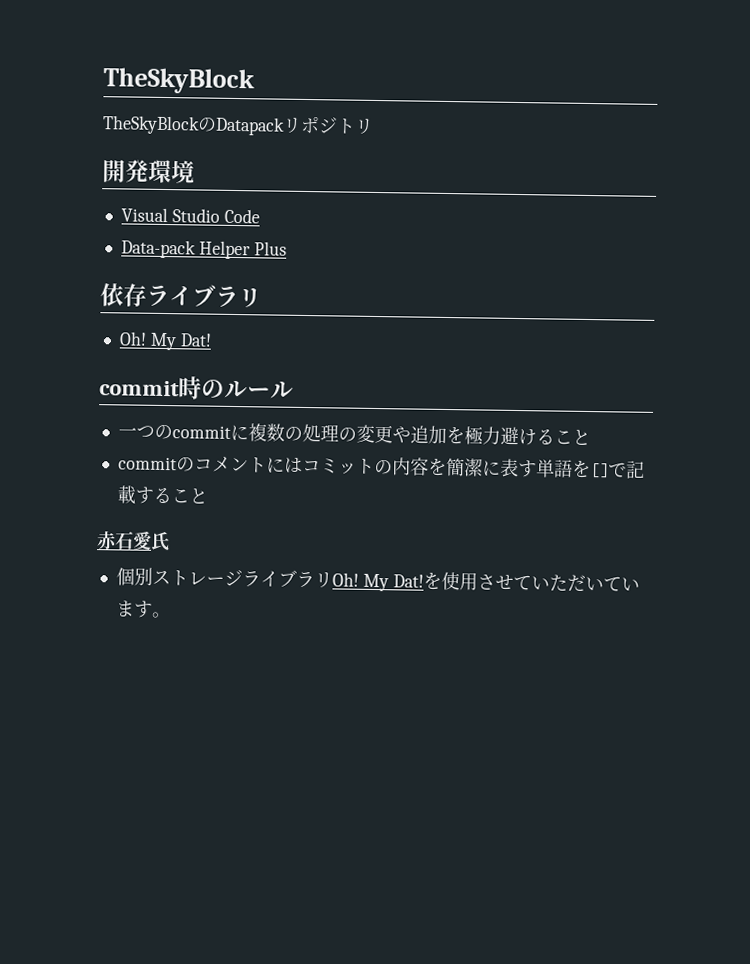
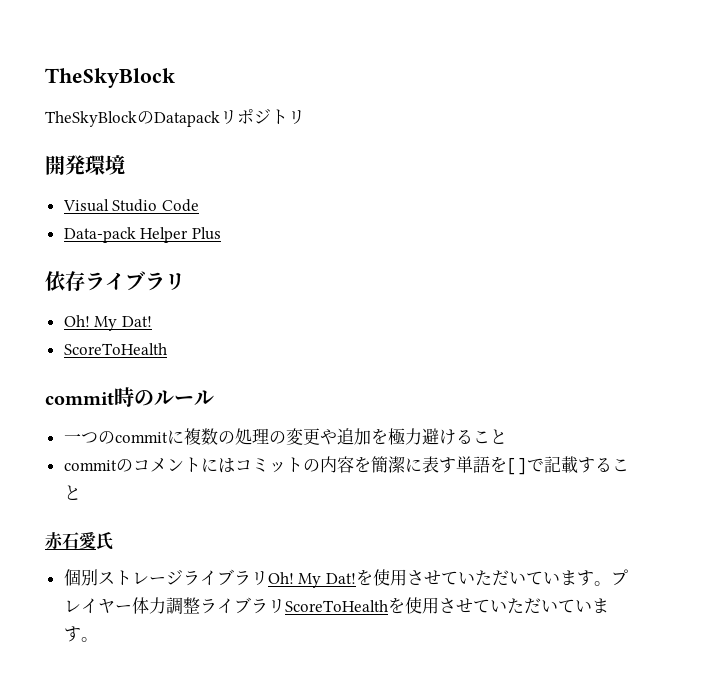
(212, 340) none -> [63,343,167,355] // ScoreToHealth
(171, 615) none -> [610,569,628,586] [63,597,609,614] [63,626,98,642] プレイヤー体力調整ライブラリScoreToHealthを使用させていただいています。

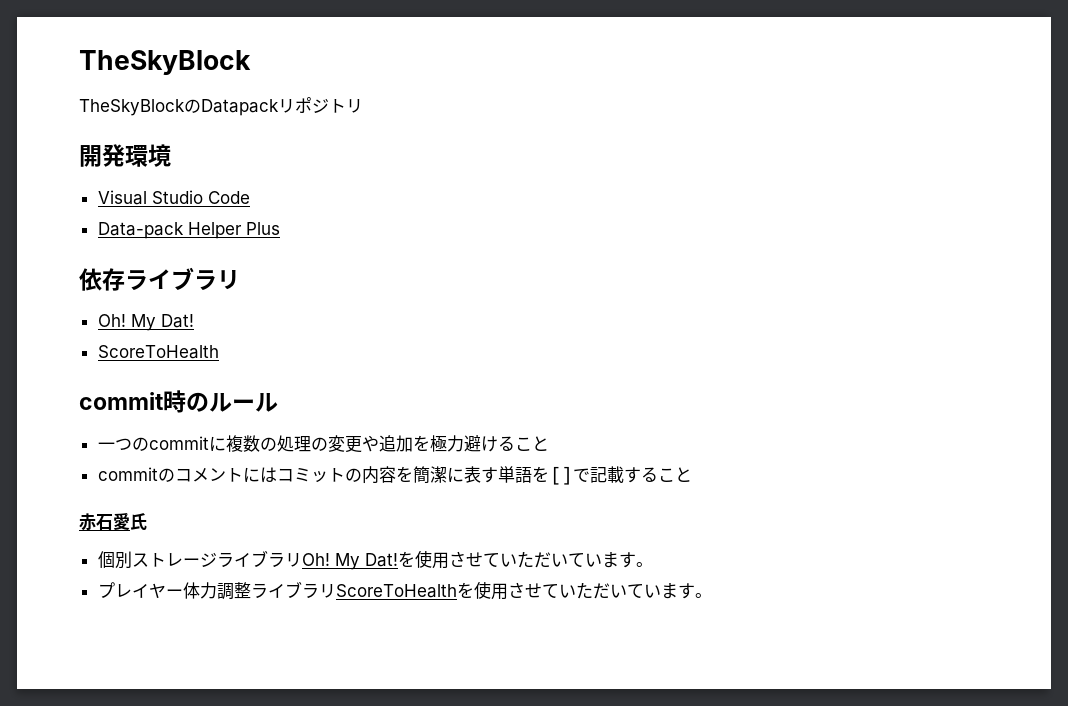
(611, 583) none -> (653, 564) //

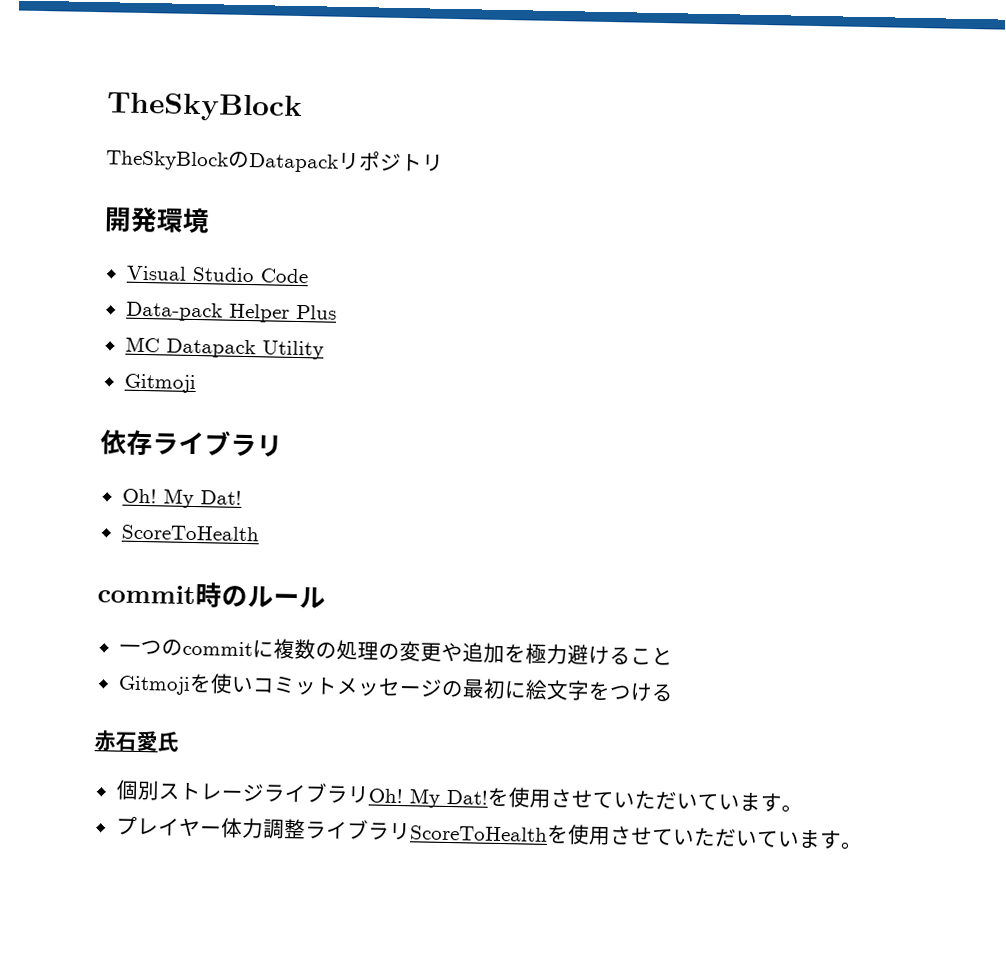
(280, 228) none -> [124,336,324,360] [123,373,196,394] // MC Datapack Utility // Gitmoji
[97,466,692,485] commitのコメントにはコミットの内容を簡潔に表す単語を[]で記載すること -> [117,673,674,702] Gitmojiを使いコミットメッセージの最初に絵文字をつける

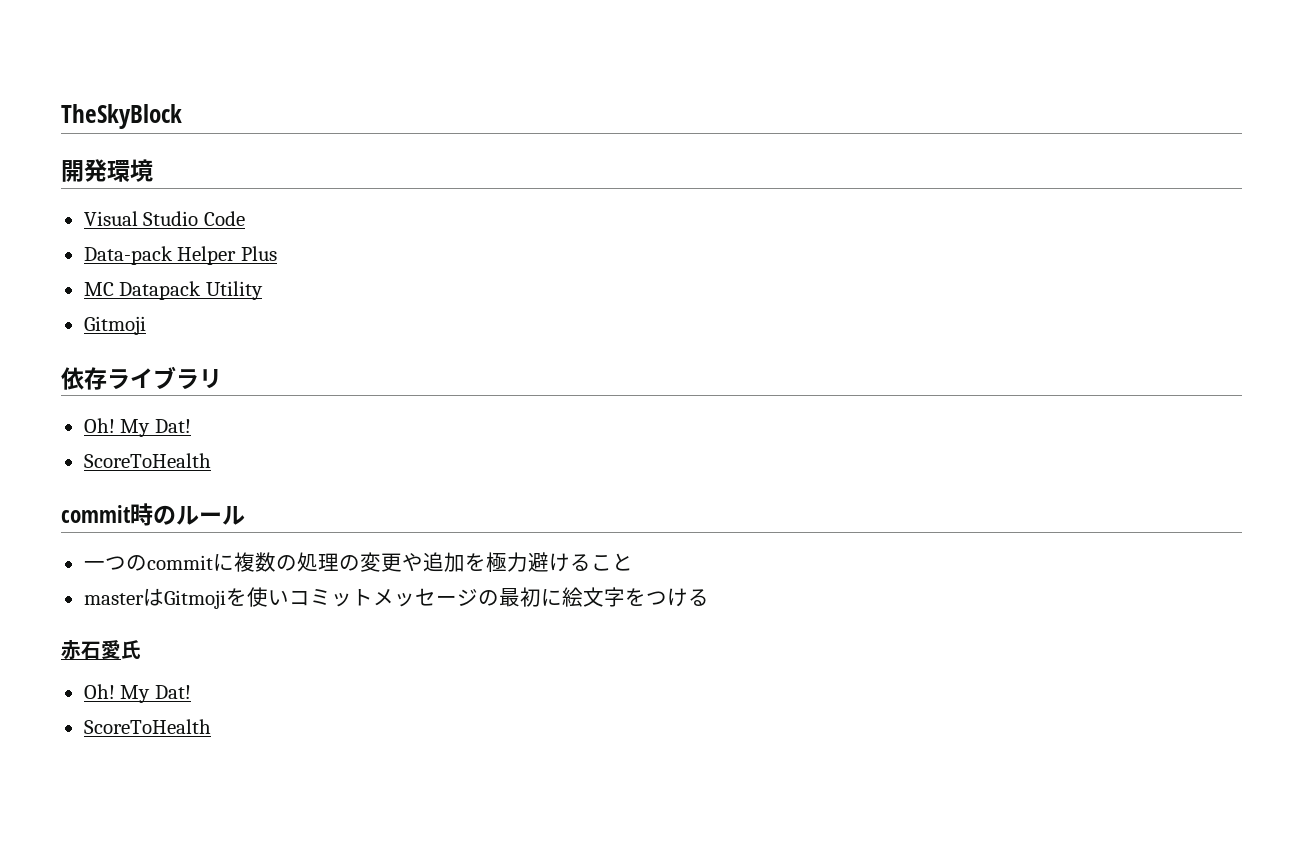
[106,92,303,123] [105,150,444,173] TheSkyBlock // TheSkyBlockのDatapackリポジトリ -> [61,104,182,129] TheSkyBlock
(673, 656) none -> [83,588,164,606] masterは
[115,779,803,813] [115,816,863,851] 個別ストレージライブラリOh! My Dat!を使用させていただいています。 // プレイヤー体力調整ライブラリScoreToHealthを使用させていただいています。 -> [83,684,191,703] [83,719,211,734] Oh! My Dat! // ScoreToHealth

